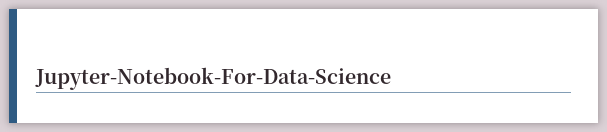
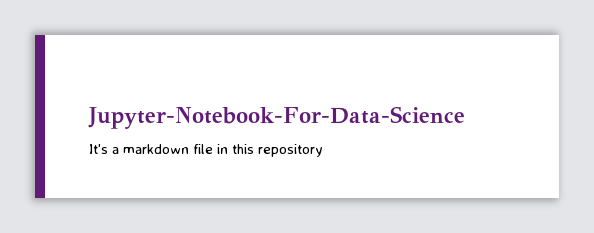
(391, 78) none -> [89,144,323,157] // It's a markdown file in this repository

